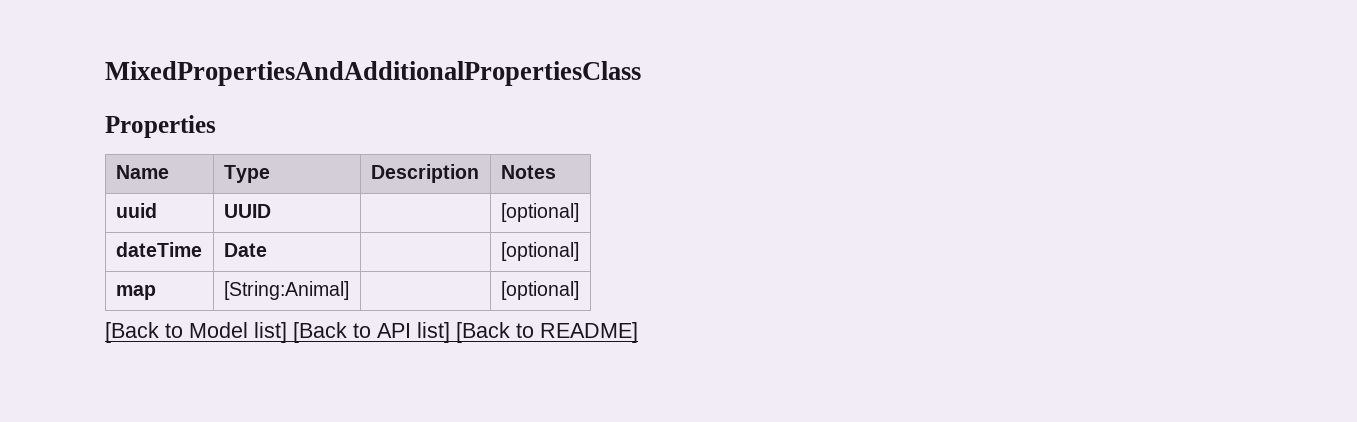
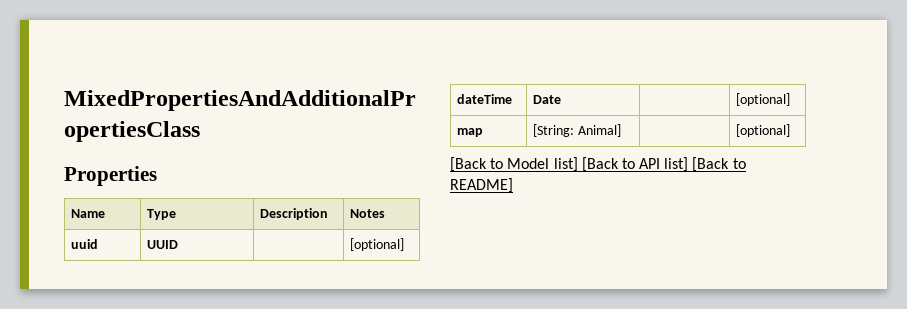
[223,281,349,300] [String:Animal] -> [533,124,622,137] [String: Animal]

